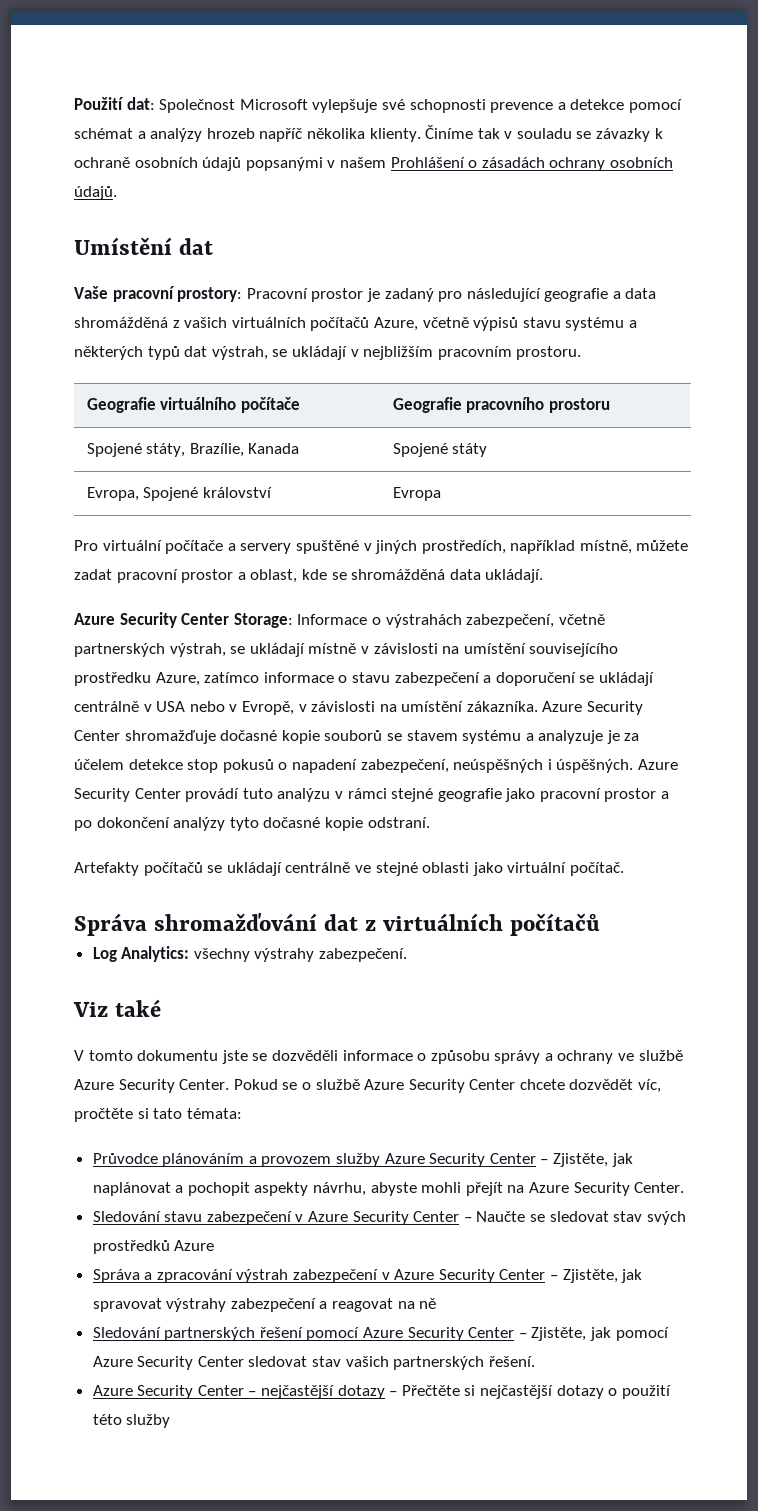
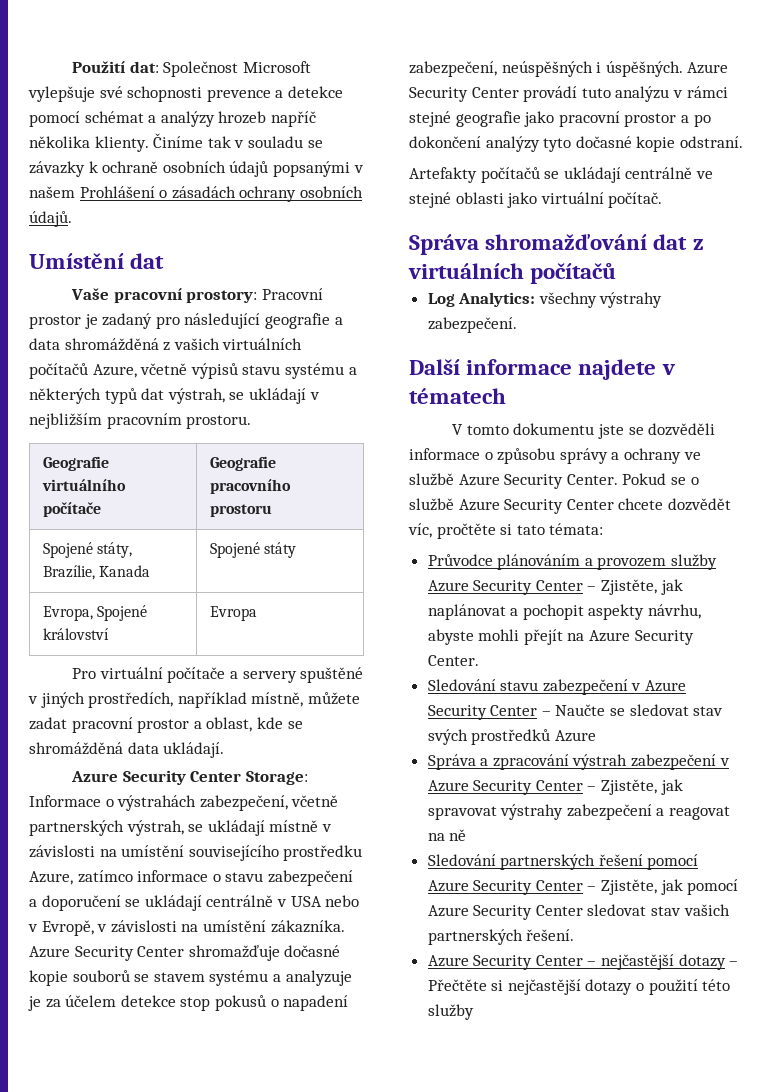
[73,999,162,1017] Viz také -> [409,359,675,380] [409,388,506,404] Další informace najdete v tématech

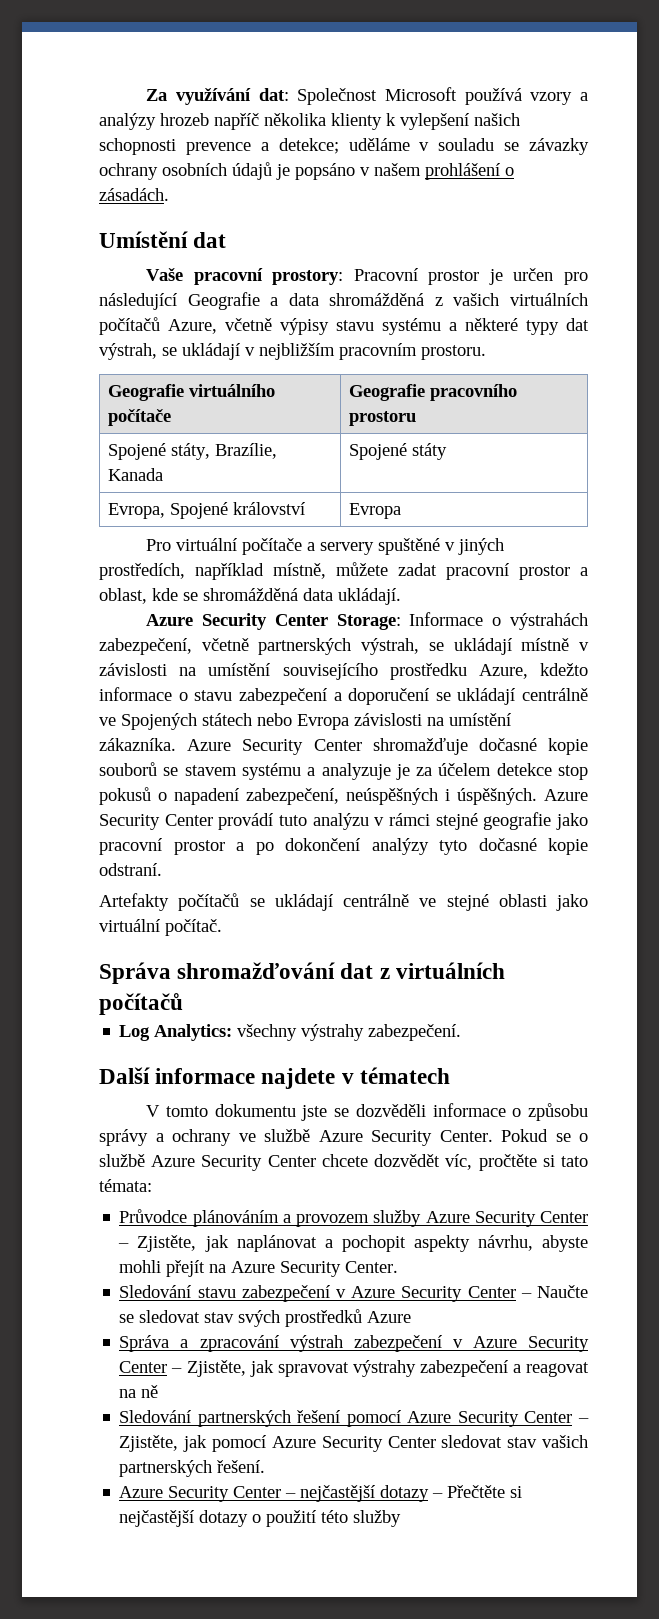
[72,61,126,73] Použití -> [146,88,251,105] Za využívání
[28,86,343,102] [29,111,144,127] vylepšuje své schopnosti prevence a detekce pomocí schémat -> [464,88,573,105] používá vzory
[94,133,323,152] [29,161,364,177] [29,186,363,202] [29,211,72,227] klienty. Činíme tak v souladu se závazky k ochraně osobních údajů popsanými v našem Prohlášení o zásadách ochrany osobních údajů. -> [331,113,520,130] [99,138,589,155] [99,162,514,180] [99,188,169,201] klienty k vylepšení našich schopnosti prevence a detekce; uděláme v souladu se závazky ochrany osobních údajů je popsáno v našem prohlášení o zásadách.
[102,313,153,329] zadaný -> [513,268,554,281] určen
[264,313,330,329] geografie -> [187,292,260,310] Geografie
[190,363,238,379] výpisů -> [280,318,329,335] výpisy
[29,388,137,404] některých typů -> [465,318,559,335] některé typy
[77,870,133,883] zatímco -> [540,663,588,676] kdežto
[276,895,360,907] [28,920,108,936] v USA nebo v Evropě, v -> [99,713,349,730] ve Spojených státech nebo Evropa

